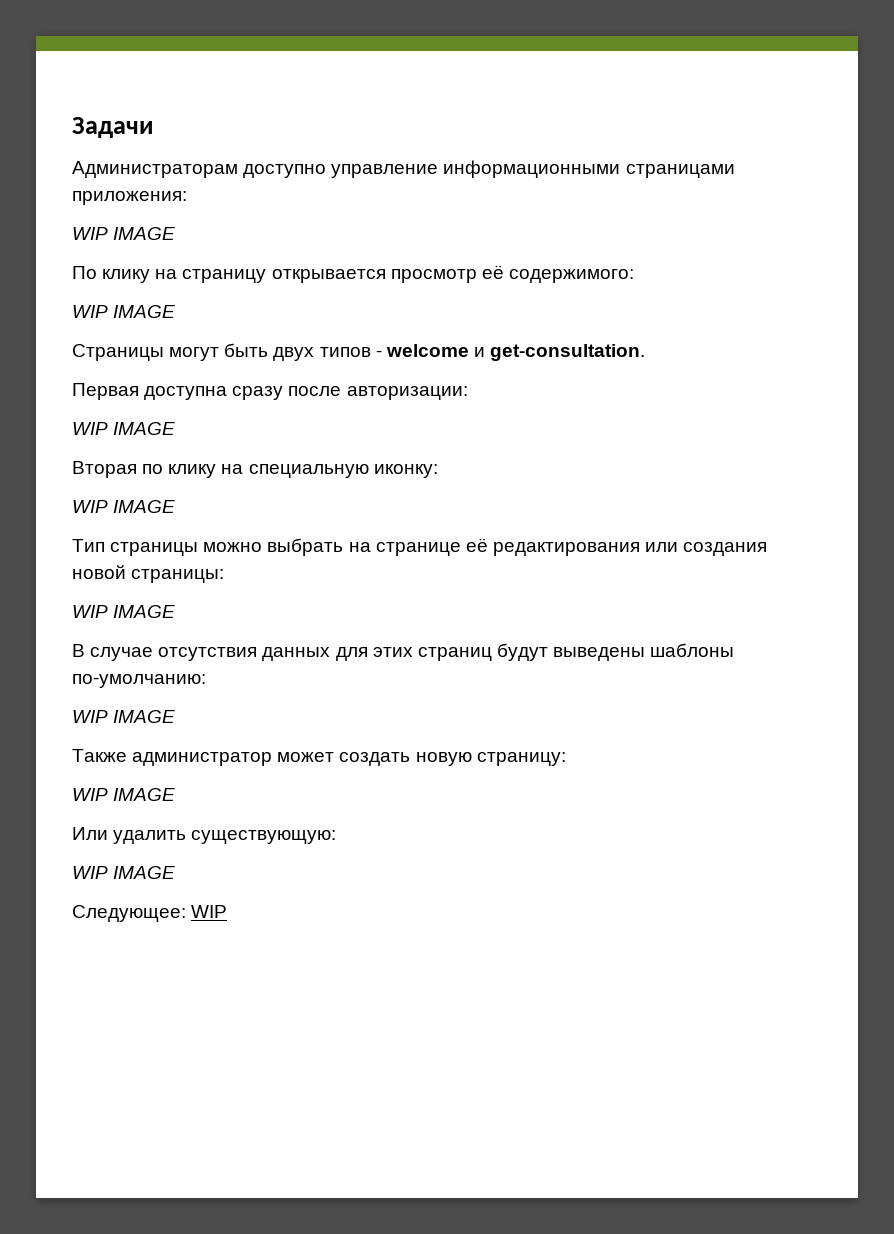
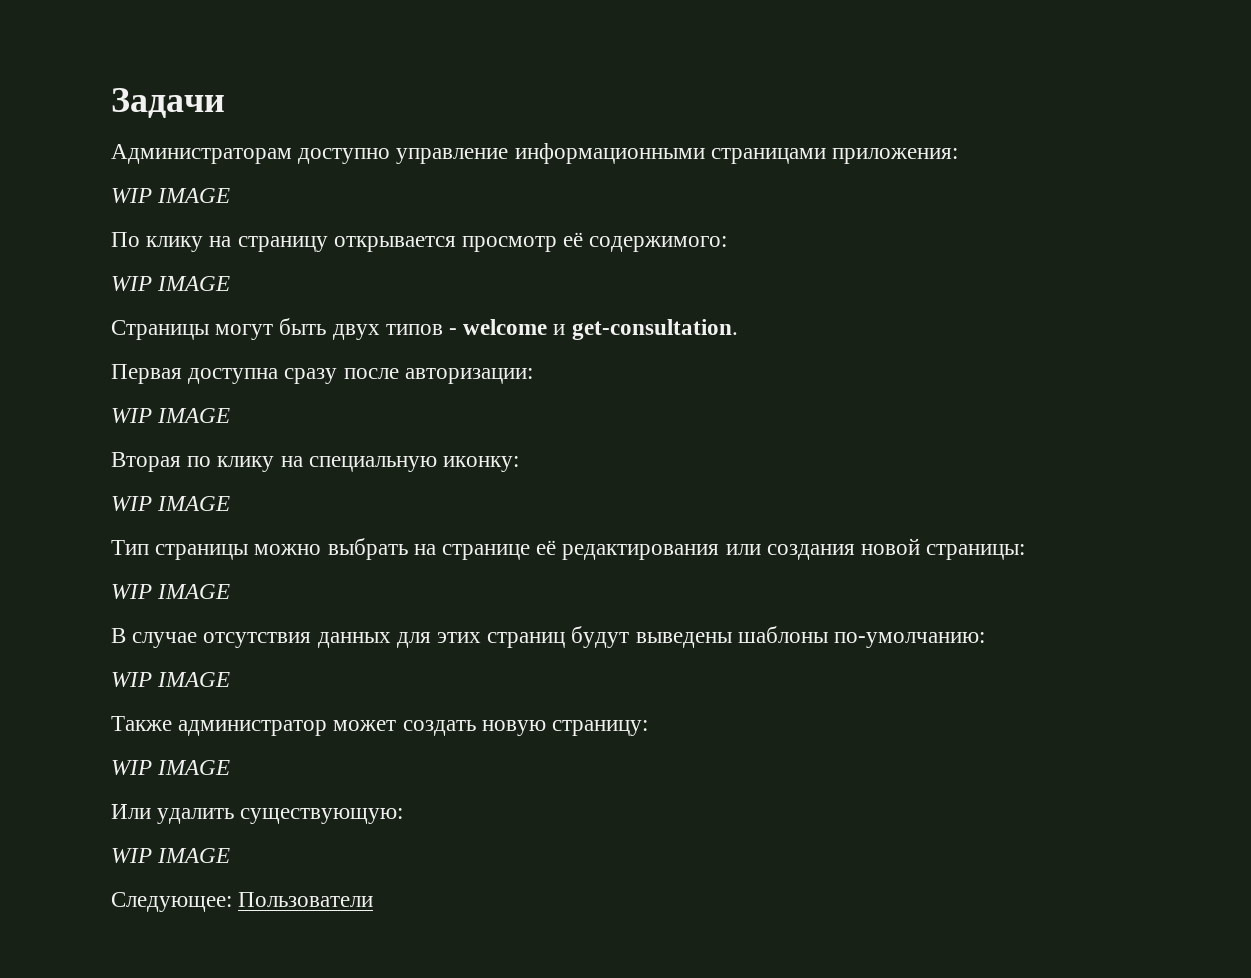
[191,905,228,918] WIP -> [238,892,374,907] Пользователи

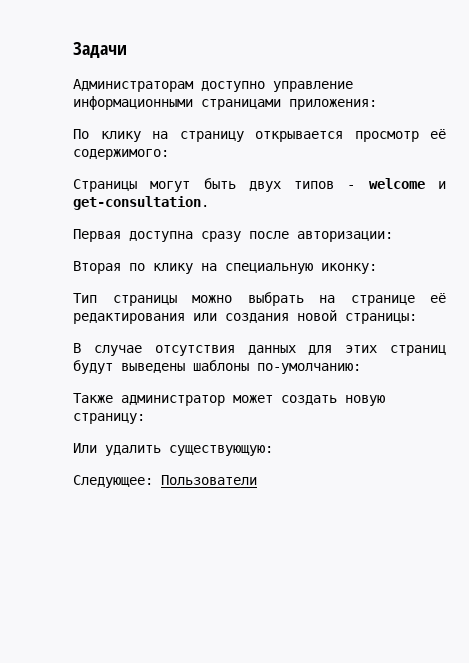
[111,188,231,203] // WIP IMAGE -> (377, 104) none
[111,276,231,291] // WIP IMAGE -> (169, 154) none
[111,408,231,423] // WIP IMAGE -> (393, 236) none
[111,496,231,511] // WIP IMAGE -> (377, 268) none
[111,584,231,599] // WIP IMAGE -> (417, 318) none
[111,672,231,687] // WIP IMAGE -> (361, 368) none
[111,760,231,775] // WIP IMAGE -> (145, 418) none
[111,848,231,863] // WIP IMAGE -> (273, 450) none

